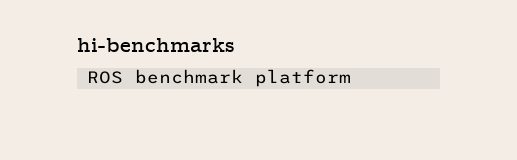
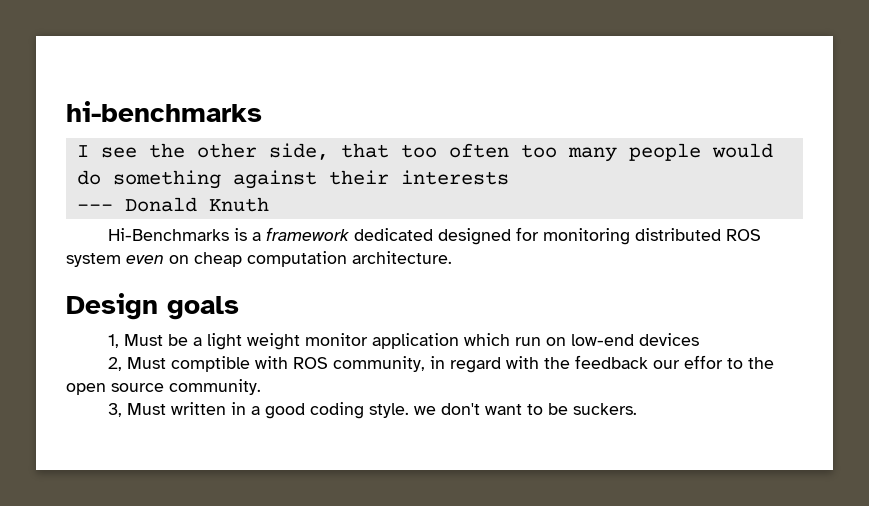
[86,69,351,87] ROS benchmark platform -> [76,143,773,162] [76,170,509,189] [76,197,269,212] [107,227,761,245] [66,251,452,267] [66,293,239,320] [107,333,699,350] [107,355,774,373] [66,379,261,395] [107,402,637,419] I see the other side, that too often too many people would do something against their interests // --- Donald Knuth // Hi-Benchmarks is a framework dedicated designed for monitoring distributed ROS system even on cheap computation architecture. // Design goals // 1, Must be a light weight monitor application which run on low-end devices // 2, Must comptible with ROS community, in regard with the feedback our effor to the open source community. // 3, Must written in a good coding style. we don't want to be suckers.

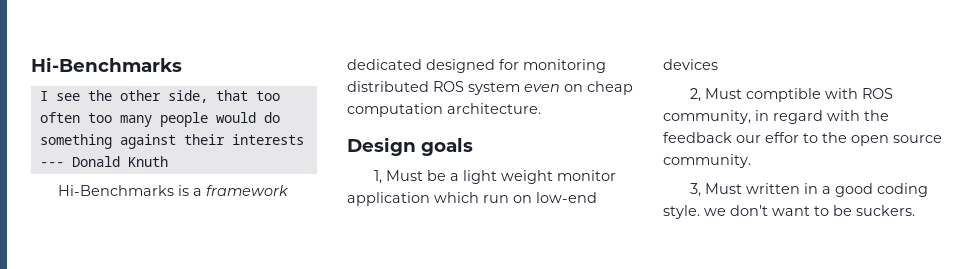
[66,101,262,122] hi-benchmarks -> [31,57,182,72] Hi-Benchmarks

